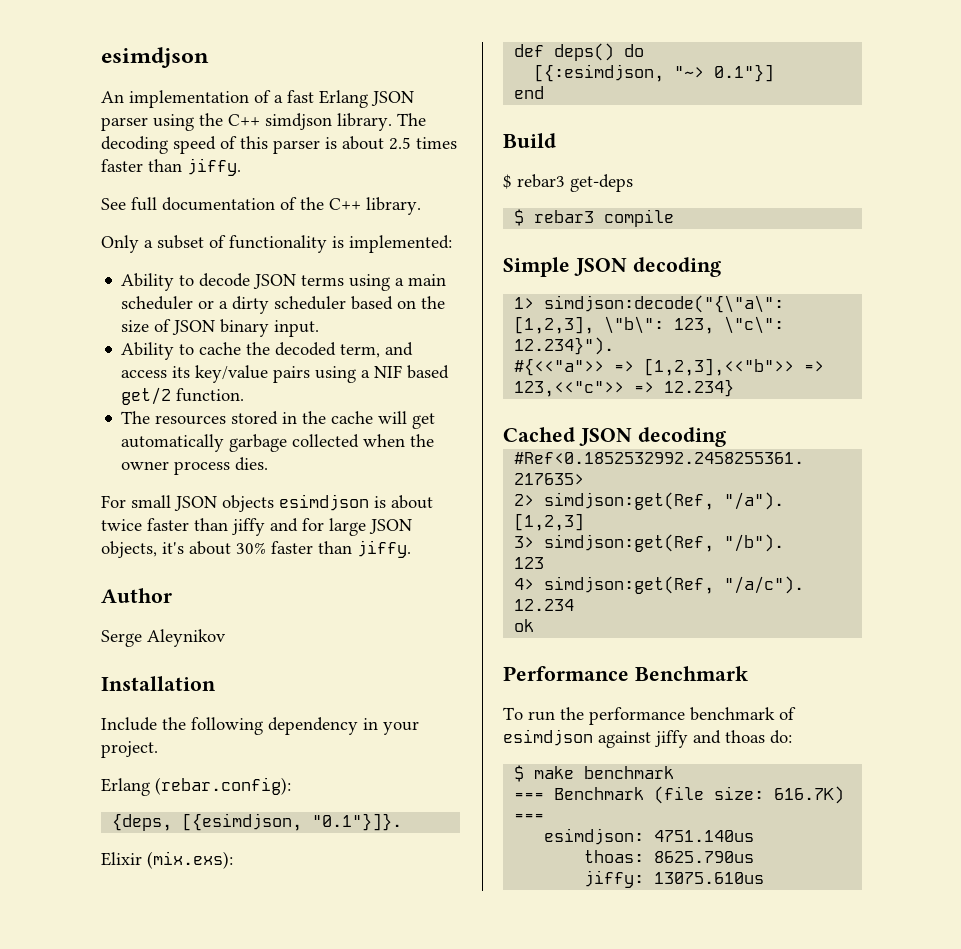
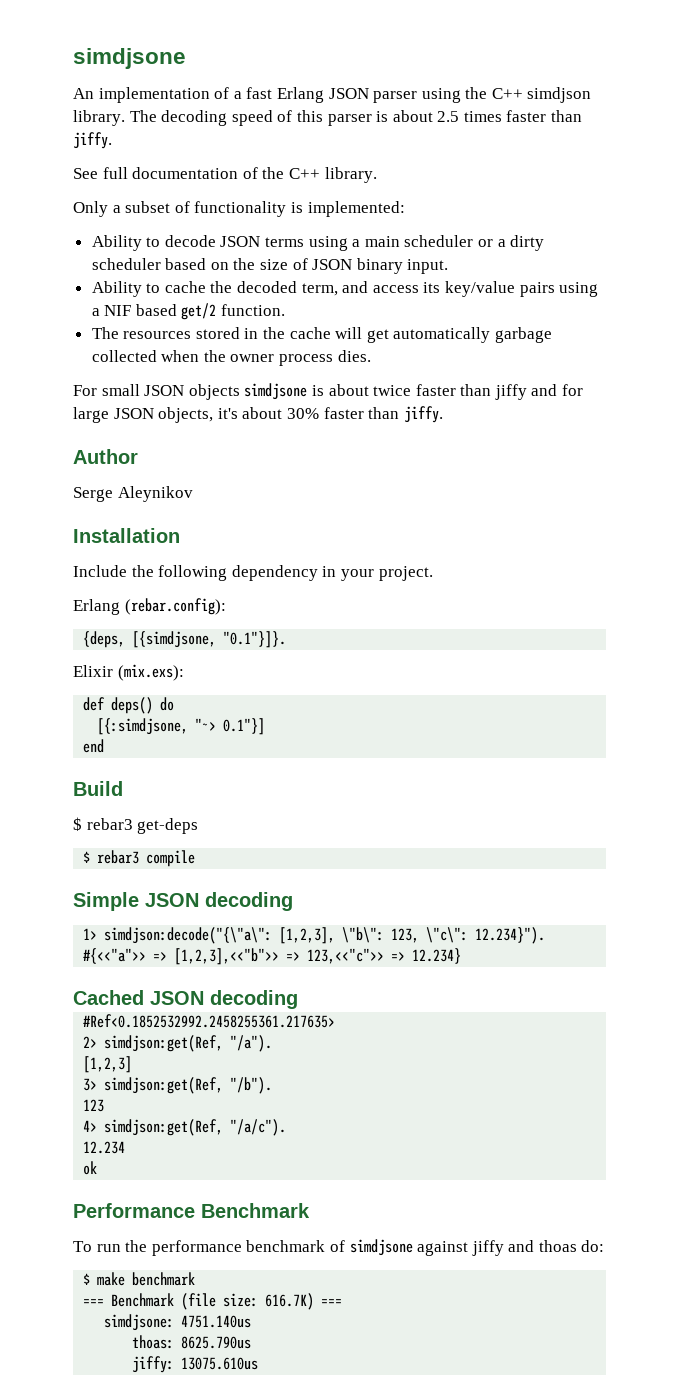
[101,47,209,68] esimdjson -> [73,48,186,69] simdjsone
[279,494,369,511] esimdjson -> [244,383,308,400] simdjsone
[182,813,303,831] [{esimdjson, -> [132,631,217,648] [{simdjsone,
[534,64,665,82] [{:esimdjson, -> [97,718,189,735] [{:simdjsone,
[503,729,593,746] esimdjson -> [349,1239,413,1256] simdjsone
[544,828,645,845] esimdjson: -> [104,1314,175,1331] simdjsone:

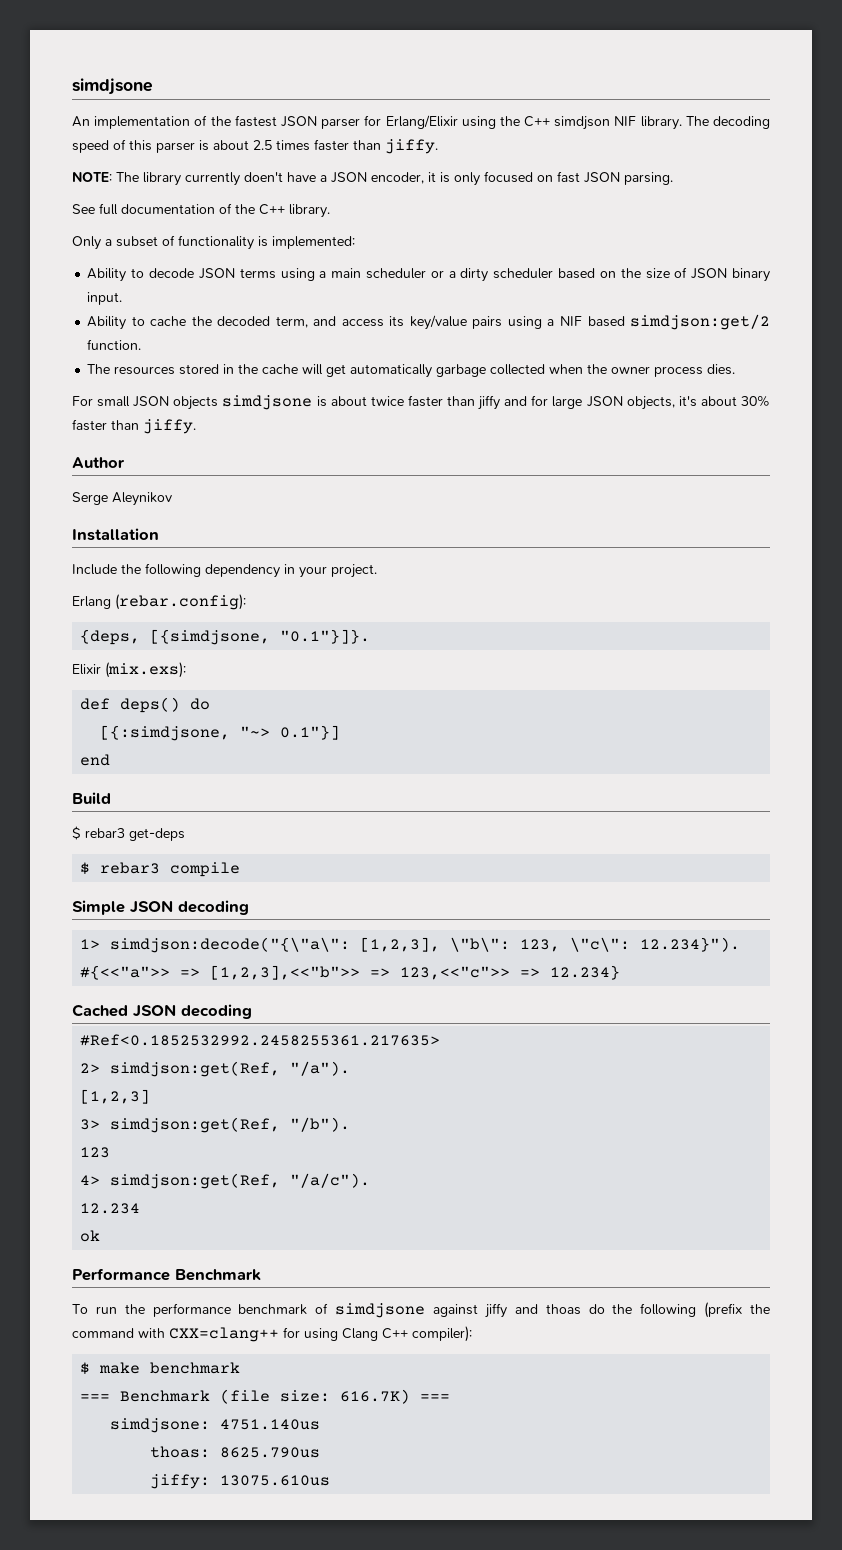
[233,87,418,103] a fast Erlang JSON parser -> [210,115,458,129] the fastest JSON parser for Erlang/Elixir
(592, 95) none -> [614,116,637,126] NIF
(112, 140) none -> [72,171,673,186] // NOTE: The library currently doen't have a JSON encoder, it is only focused on fast JSON parsing.
[181,303,217,320] get/2 -> [629,314,770,330] simdjson:get/2
[581,1240,605,1252] do: -> [588,1302,770,1318] [72,1326,472,1342] do the following (prefix the command with CXX=clang++ for using Clang C++ compiler):

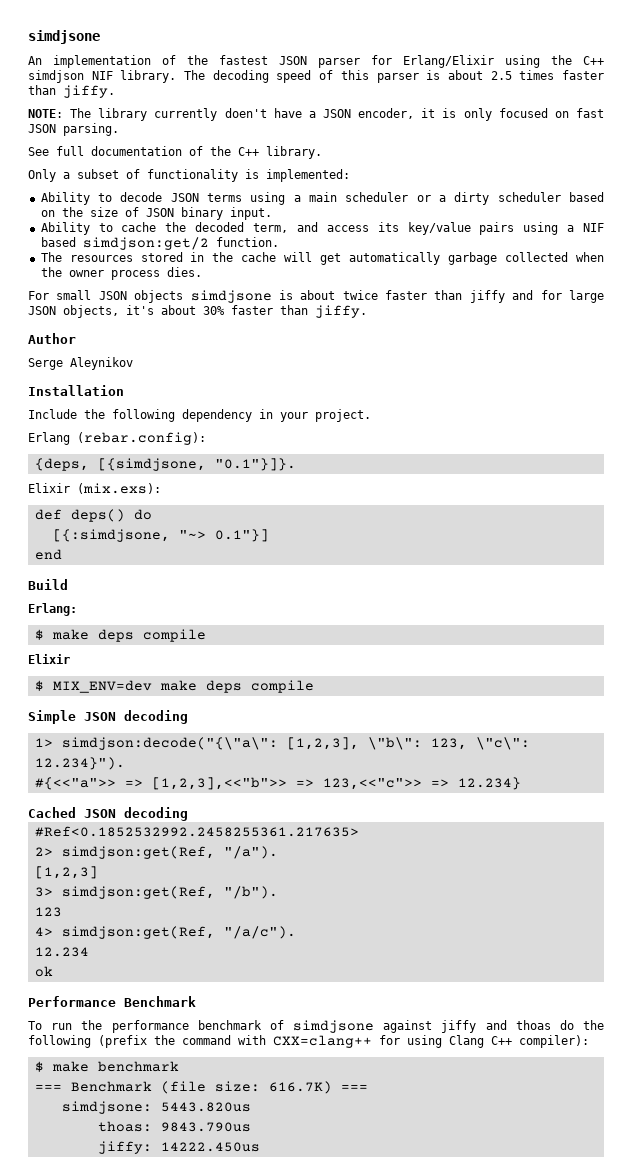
[72,826,185,841] [80,862,161,875] $ rebar3 get-deps // $ rebar3 -> [28,603,77,616] [34,629,206,642] [28,654,70,664] [34,680,242,693] Erlang: // $ make deps compile // Elixir // $ MIX_ENV=dev make deps
[220,1419,321,1430] 4751.140us -> [160,1102,251,1112] 5443.820us
[220,1447,321,1458] 8625.790us -> [160,1122,251,1132] 9843.790us
[220,1475,331,1486] 13075.610us -> [160,1142,260,1152] 14222.450us

